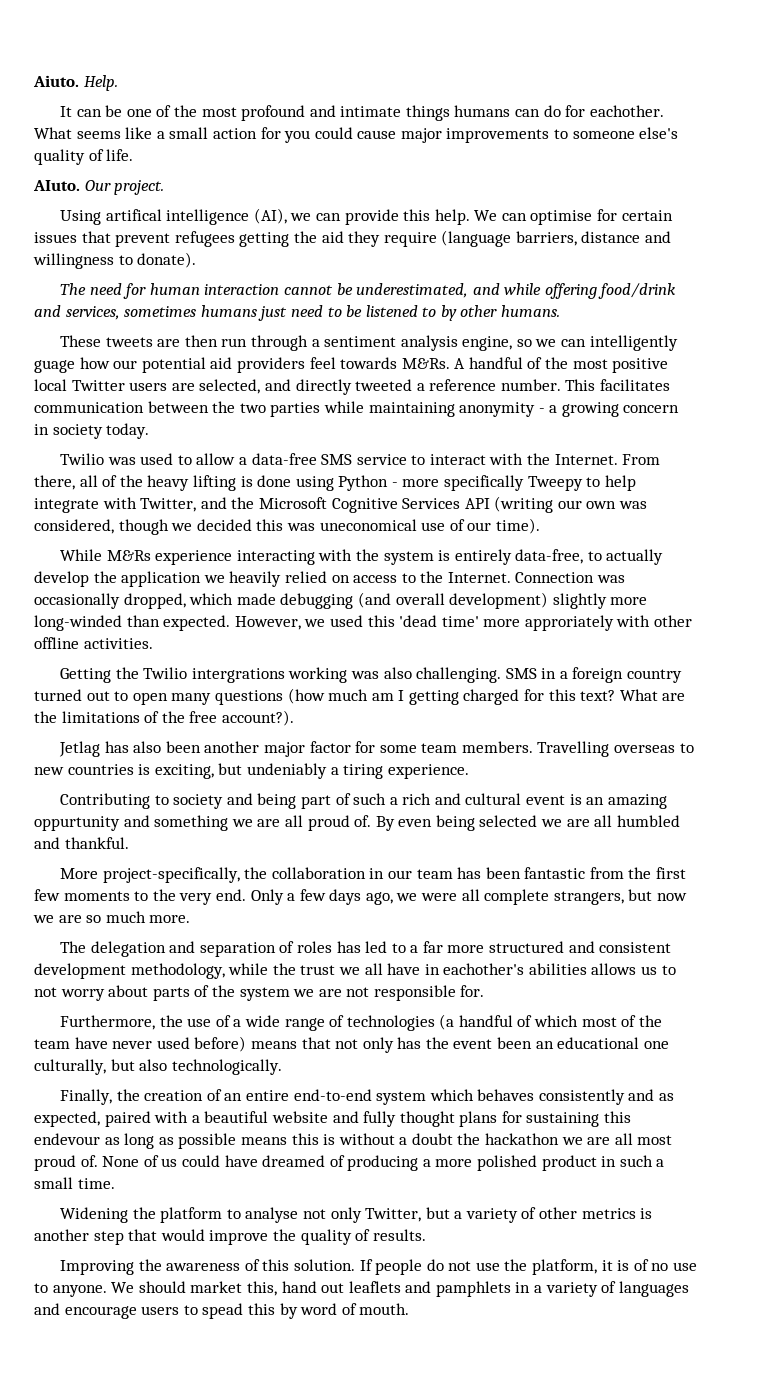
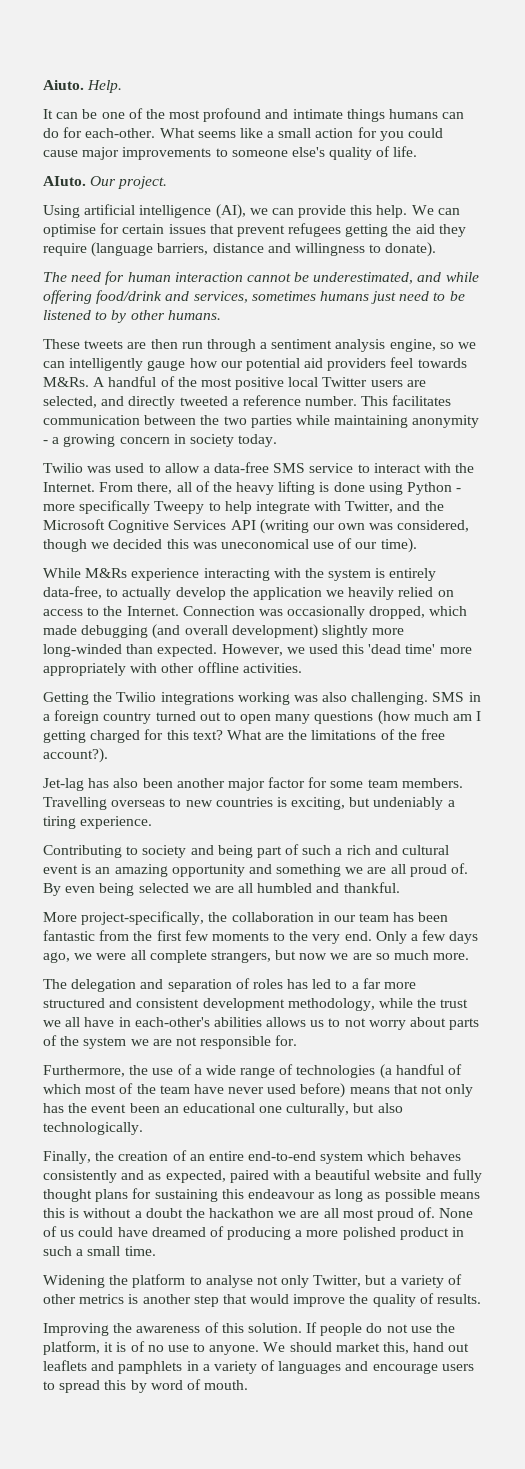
[589,105,664,117] eachother. -> [85,128,156,138] each-other.
[105,209,162,221] artifical -> [84,204,136,215] artificial
[34,360,75,373] guage -> [147,360,186,371] gauge
[524,615,614,631] approriately -> [43,663,126,676] appropriately
[191,668,285,683] intergrations -> [160,692,234,705] integrations
[58,741,100,757] Jetlag -> [43,778,84,791] Jet-lag
[34,816,120,831] oppurtunity -> [171,864,245,877] opportunity
[443,963,525,975] eachother's -> [134,1017,210,1027] each-other's
[34,1133,100,1145] endevour -> [247,1189,315,1199] endeavour
[202,1303,244,1319] spead -> [59,1380,101,1393] spread

